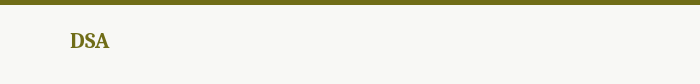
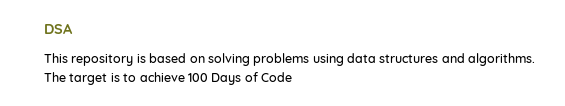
(110, 40) none -> [44,53,536,66] [44,72,292,85] // This repository is based on solving problems using data structures and algorithms. The target is to achieve 100 Days of Code

